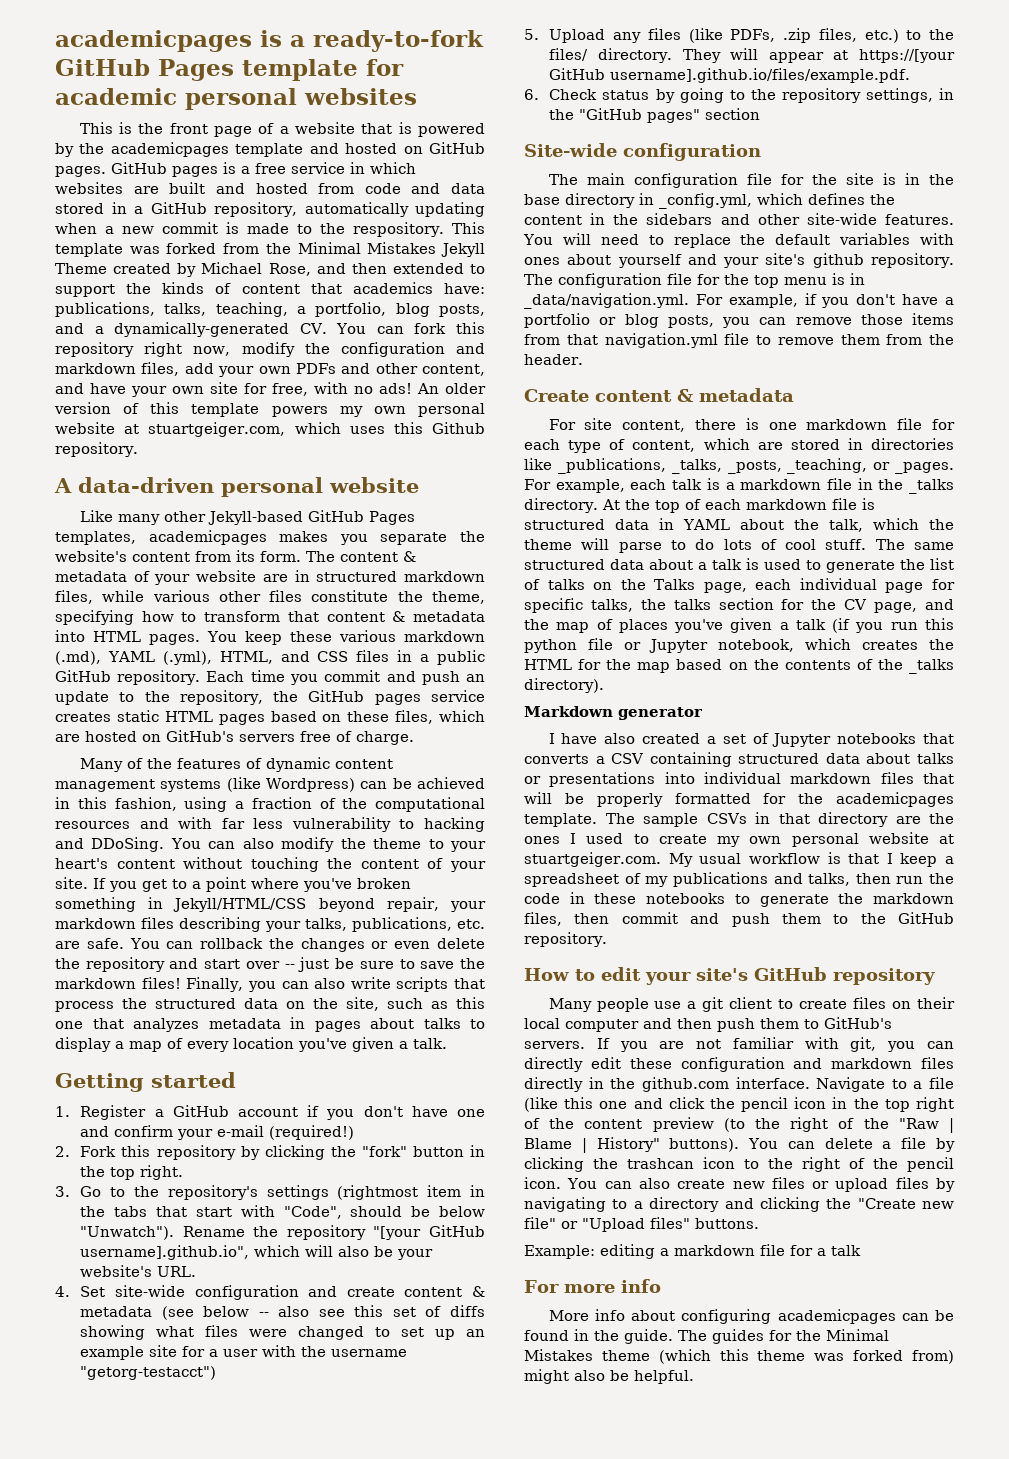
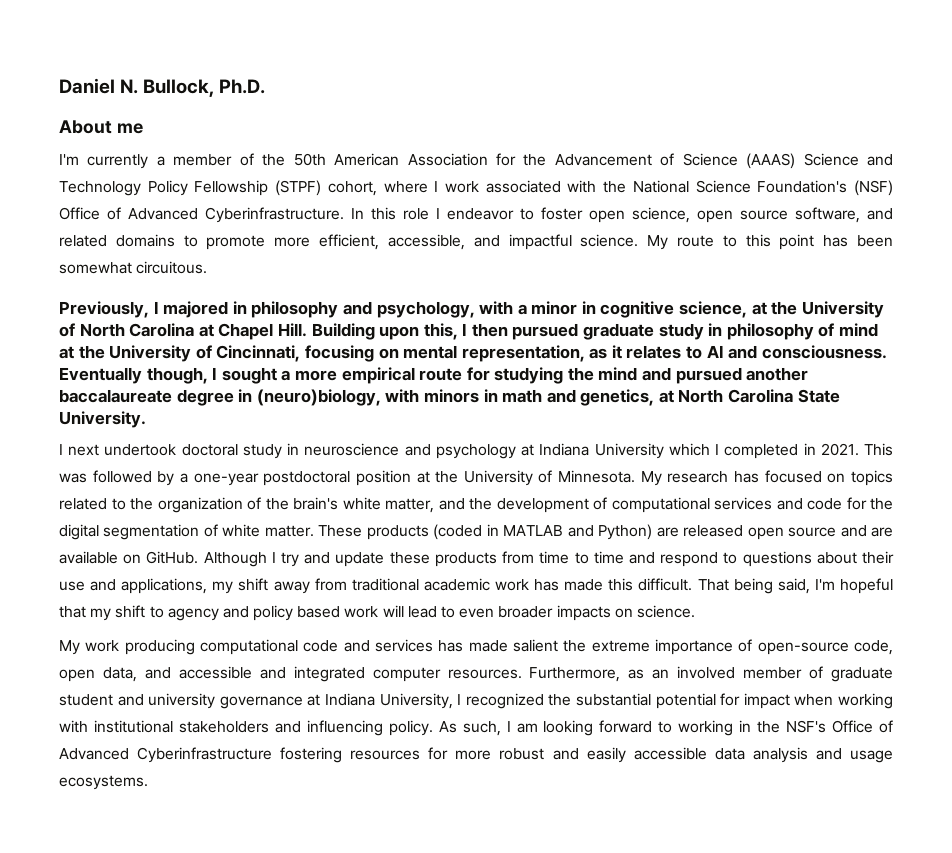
[55,30,484,52] [55,59,404,81] [55,88,417,110] [79,122,485,137] [55,142,485,157] [55,162,416,177] [55,182,485,194] [55,202,485,217] [55,222,485,237] [55,242,485,257] [55,262,485,277] [55,282,485,297] [55,302,485,317] [55,322,485,337] [55,342,485,357] [55,362,485,377] [55,382,486,397] [54,402,486,417] [55,422,485,437] [55,442,138,457] [54,477,419,497] [79,510,415,525] [55,530,486,545] [55,550,416,562] [55,570,485,585] [55,590,485,604] [55,610,486,625] [55,630,485,645] [55,650,485,665] [55,670,485,685] [55,690,485,705] [55,710,485,725] [55,730,414,745] [79,757,393,772] [55,777,485,792] [55,797,485,812] [55,817,485,832] [55,837,486,852] [55,857,486,872] [55,877,411,892] [55,897,486,912] [55,917,485,932] [55,938,486,952] [55,957,486,972] [55,977,485,992] [55,997,485,1012] [55,1017,485,1032] [55,1037,447,1052] [55,1072,236,1092] [55,1105,486,1120] [80,1125,355,1140] [55,1145,486,1160] [80,1165,184,1180] [55,1185,485,1200] [80,1205,486,1219] [80,1225,485,1240] [80,1245,434,1260] [80,1265,197,1277] [55,1285,486,1300] [80,1305,485,1320] [80,1325,486,1340] [80,1345,408,1360] [80,1366,217,1380] [524,28,954,43] [549,48,955,63] [549,68,911,83] [524,88,955,103] [549,108,761,123] [524,143,761,161] [548,173,954,188] [524,193,895,209] [524,213,954,225] [523,233,954,248] [524,253,955,268] [524,273,865,288] [524,293,954,309] [524,313,954,328] [524,333,954,348] [524,354,583,365] [524,388,794,402] [548,418,955,432] [524,438,954,453] [524,458,954,474] [524,478,954,494] [524,498,875,513] [524,518,954,532] [524,538,954,553] [524,558,954,573] [524,578,955,593] [524,598,955,613] [524,618,954,633] [524,638,954,653] [524,659,954,674] [524,678,604,693] [524,706,703,720] [548,733,954,747] [524,752,954,767] [524,772,954,787] [524,792,954,807] [524,812,954,827] [524,832,954,847] [524,852,954,867] [524,872,954,887] [524,892,954,907] [524,912,954,927] [524,932,607,947] [524,967,935,985] [548,997,955,1012] [524,1017,892,1032] [524,1037,954,1052] [524,1057,954,1072] [524,1077,954,1092] [524,1097,954,1112] [524,1117,954,1133] [524,1137,956,1153] [524,1157,954,1172] [524,1177,955,1192] [524,1197,954,1212] [524,1217,759,1232] [524,1244,861,1259] [524,1279,661,1293] [548,1309,954,1324] [524,1329,889,1344] [524,1349,954,1364] [524,1369,694,1384] academicpages is a ready-to-fork GitHub Pages template for academic personal websites // This is the front page of a website that is powered by the academicpages template and hosted on GitHub pages. GitHub pages is a free service in which websites are built and hosted from code and data stored in a GitHub repository, automatically updating when a new commit is made to the respository. This template was forked from the Minimal Mistakes Jekyll Theme created by Michael Rose, and then extended to support the kinds of content that academics have: publications, talks, teaching, a portfolio, blog posts, and a dynamically-generated CV. You can fork this repository right now, modify the configuration and markdown files, add your own PDFs and other content, and have your own site for free, with no ads! An older version of this template powers my own personal website at stuartgeiger.com, which uses this Github repository. // A data-driven personal website // Like many other Jekyll-based GitHub Pages templates, academicpages makes you separate the website's content from its form. The content & metadata of your website are in structured markdown files, while various other files constitute the theme, specifying how to transform that content & metadata into HTML pages. You keep these various markdown (.md), YAML (.yml), HTML, and CSS files in a public GitHub repository. Each time you commit and push an update to the repository, the GitHub pages service creates static HTML pages based on these files, which are hosted on GitHub's servers free of charge. // Many of the features of dynamic content management systems (like Wordpress) can be achieved in this fashion, using a fraction of the computational resources and with far less vulnerability to hacking and DDoSing. You can also modify the theme to your heart's content without touching the content of your site. If you get to a point where you've broken something in Jekyll/HTML/CSS beyond repair, your markdown files describing your talks, publications, etc. are safe. You can rollback the changes or even delete the repository and start over -- just be sure to save the markdown files! Finally, you can also write scripts that process the structured data on the site, such as this one that analyzes metadata in pages about talks to display a map of every location you've given a talk. // Getting started // 1. Register a GitHub account if you don't have one and confirm your e-mail (required!) // 2. Fork this repository by clicking the "fork" button in the top right. // 3. Go to the repository's settings (rightmost item in the tabs that start with "Code", should be below "Unwatch"). Rename the repository "[your GitHub username].github.io", which will also be your website's URL. // 4. Set site-wide configuration and create content & metadata (see below -- also see this set of diffs showing what files were changed to set up an example site for a user with the username "getorg-testacct") // 5. Upload any files (like PDFs, .zip files, etc.) to the files/ directory. They will appear at https://[your GitHub username].github.io/files/example.pdf. // 6. Check status by going to the repository settings, in the "GitHub pages" section // Site-wide configuration // The main configuration file for the site is in the base directory in _config.yml, which defines the content in the sidebars and other site-wide features. You will need to replace the default variables with ones about yourself and your site's github repository. The configuration file for the top menu is in _data/navigation.yml. For example, if you don't have a portfolio or blog posts, you can remove those items from that navigation.yml file to remove them from the header. // Create content & metadata // For site content, there is one markdown file for each type of content, which are stored in directories like _publications, _talks, _posts, _teaching, or _pages. For example, each talk is a markdown file in the _talks directory. At the top of each markdown file is structured data in YAML about the talk, which the theme will parse to do lots of cool stuff. The same structured data about a talk is used to generate the list of talks on the Talks page, each individual page for specific talks, the talks section for the CV page, and the map of places you've given a talk (if you run this python file or Jupyter notebook, which creates the HTML for the map based on the contents of the _talks directory). // Markdown generator // I have also created a set of Jupyter notebooks that converts a CSV containing structured data about talks or presentations into individual markdown files that will be properly formatted for the academicpages template. The sample CSVs in that directory are the ones I used to create my own personal website at stuartgeiger.com. My usual workflow is that I keep a spreadsheet of my publications and talks, then run the code in these notebooks to generate the markdown files, then commit and push them to the GitHub repository. // How to edit your site's GitHub repository // Many people use a git client to create files on their local computer and then push them to GitHub's servers. If you are not familiar with git, you can directly edit these configuration and markdown files directly in the github.com interface. Navigate to a file (like this one and click the pencil icon in the top right of the content preview (to the right of the "Raw | Blame | History" buttons). You can delete a file by clicking the trashcan icon to the right of the pencil icon. You can also create new files or upload files by navigating to a directory and clicking the "Create new file" or "Upload files" buttons. // Example: editing a markdown file for a talk // For more info // More info about configuring academicpages can be found in the guide. The guides for the Minimal Mistakes theme (which this theme was forked from) might also be helpful. -> [59,78,266,97] [59,120,143,134] [59,153,893,169] [59,180,893,196] [59,207,893,223] [59,234,893,250] [59,261,208,274] [59,301,884,318] [59,323,879,340] [59,345,887,362] [59,367,809,384] [59,389,840,406] [59,411,146,428] [59,443,894,459] [59,470,893,486] [59,497,893,513] [59,524,894,540] [59,551,895,567] [59,578,893,594] [59,605,695,621] [59,639,893,655] [59,666,894,682] [59,693,894,709] [59,720,894,736] [59,747,894,763] [59,775,148,790] Daniel N. Bullock, Ph.D. // About me // I'm currently a member of the 50th American Association for the Advancement of Science (AAAS) Science and Technology Policy Fellowship (STPF) cohort, where I work associated with the National Science Foundation's (NSF) Office of Advanced Cyberinfrastructure. In this role I endeavor to foster open science, open source software, and related domains to promote more efficient, accessible, and impactful science. My route to this point has been somewhat circuitous. // Previously, I majored in philosophy and psychology, with a minor in cognitive science, at the University of North Carolina at Chapel Hill. Building upon this, I then pursued graduate study in philosophy of mind at the University of Cincinnati, focusing on mental representation, as it relates to AI and consciousness. Eventually though, I sought a more empirical route for studying the mind and pursued another baccalaureate degree in (neuro)biology, with minors in math and genetics, at North Carolina State University. // I next undertook doctoral study in neuroscience and psychology at Indiana University which I completed in 2021. This was followed by a one-year postdoctoral position at the University of Minnesota. My research has focused on topics related to the organization of the brain's white matter, and the development of computational services and code for the digital segmentation of white matter. These products (coded in MATLAB and Python) are released open source and are available on GitHub. Although I try and update these products from time to time and respond to questions about their use and applications, my shift away from traditional academic work has made this difficult. That being said, I'm hopeful that my shift to agency and policy based work will lead to even broader impacts on science. // My work producing computational code and services has made salient the extreme importance of open-source code, open data, and accessible and integrated computer resources. Furthermore, as an involved member of graduate student and university governance at Indiana University, I recognized the substantial potential for impact when working with institutional stakeholders and influencing policy. As such, I am looking forward to working in the NSF's Office of Advanced Cyberinfrastructure fostering resources for more robust and easily accessible data analysis and usage ecosystems.

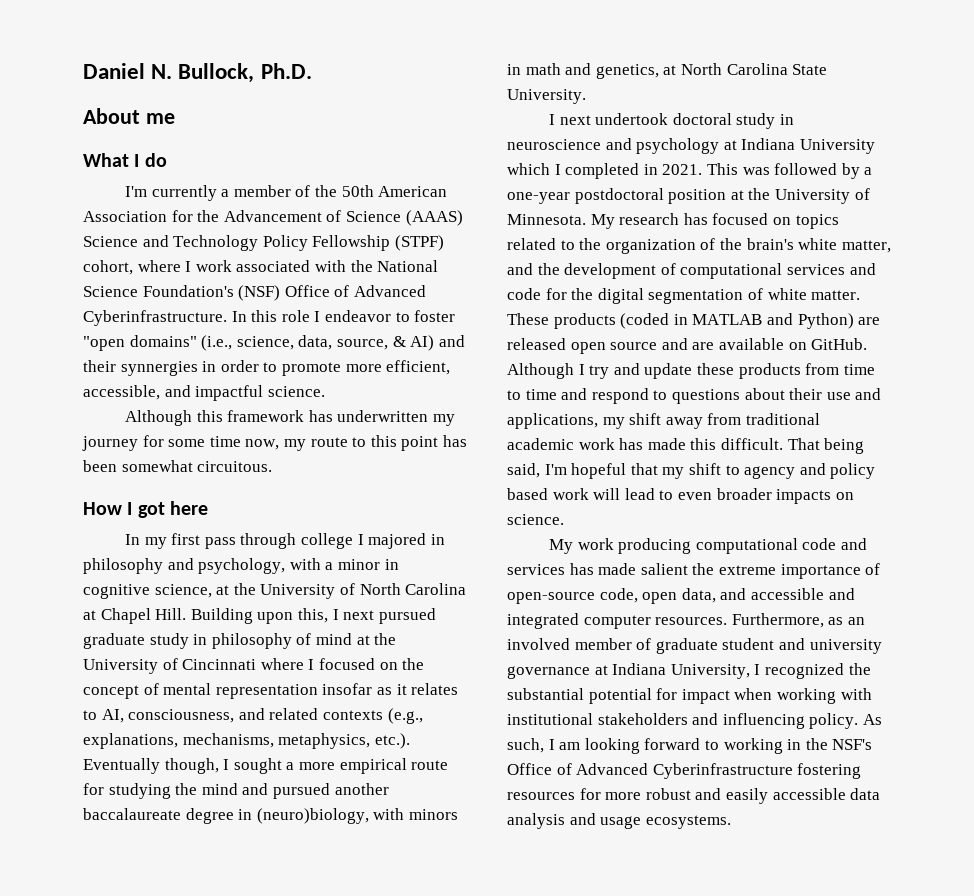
(143, 128) none -> [83,153,167,167] // What I do
[589,207,893,223] [59,234,175,247] open science, open source software, and related domains -> [83,335,465,351] [83,360,259,376] "open domains" (i.e., science, data, source, & AI) and their synnergies in order
[647,235,669,250] My -> [125,410,456,426] [82,435,306,451] // Although this framework has underwritten my journey for some time now, my
[59,301,149,318] Previously, -> [83,501,209,518] [125,533,354,549] How I got here // In my first pass through college
[471,323,508,337] then -> [343,610,375,620] next
[216,345,887,362] Cincinnati, focusing on mental representation, as it relates to AI and consciousness. -> [182,658,425,670] [83,683,459,699] [83,708,423,724] [83,733,410,749] Cincinnati where I focused on the concept of mental representation insofar as it relates to AI, consciousness, and related contexts (e.g., explanations, mechanisms, metaphysics, etc.).

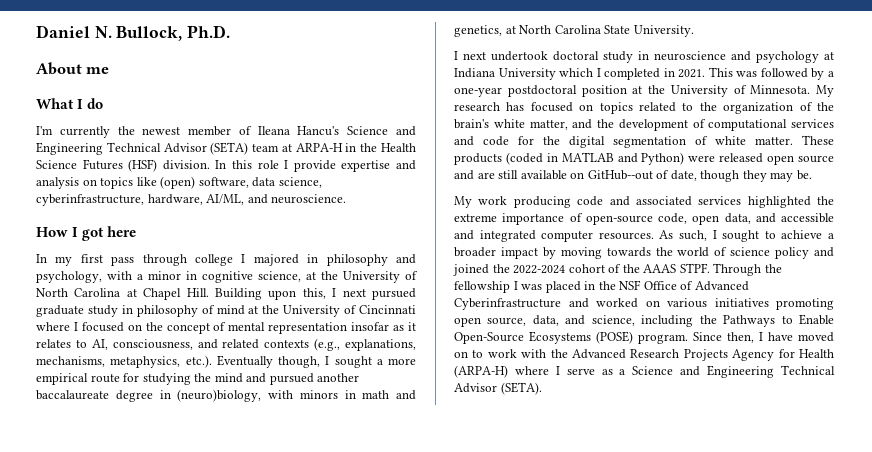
[221,185,448,197] [83,210,463,226] [83,235,444,251] [83,260,439,275] [83,285,426,301] [83,310,456,326] [83,335,465,351] [83,360,451,376] [83,385,325,401] [125,410,456,426] [82,435,467,451] [83,460,273,472] a member of the 50th American Association for the Advancement of Science (AAAS) Science and Technology Policy Fellowship (STPF) cohort, where I work associated with the National Science Foundation's (NSF) Office of Advanced Cyberinfrastructure. In this role I endeavor to foster "open domains" (i.e., science, data, source, & AI) and their synnergies in order to promote more efficient, accessible, and impactful science. // Although this framework has underwritten my journey for some time now, my route to this point has been somewhat circuitous. -> [117,126,416,136] [36,142,416,155] [36,159,416,172] [36,176,322,189] [36,194,347,206] the newest member of Ileana Hancu's Science and Engineering Technical Advisor (SETA) team at ARPA-H in the Health Science Futures (HSF) division. In this role I provide expertise and analysis on topics like (open) software, data science, cyberinfrastructure, hardware, AI/ML, and neuroscience.
[858,317,881,325] are -> [688,155,716,162] were
(715, 346) none -> [498,170,519,179] still
[811,338,868,350] [507,363,875,379] [507,388,882,404] [507,413,820,429] [507,438,865,454] [507,463,876,479] [507,488,854,504] [507,514,564,525] GitHub. Although I try and update these products from time to time and respond to questions about their use and applications, my shift away from traditional academic work has made this difficult. That being said, I'm hopeful that my shift to agency and policy based work will lead to even broader impacts on science. -> [587,170,812,182] GitHub--out of date, though they may be.
[695,538,798,554] computational -> (571, 202) none
[507,563,688,575] services has made salient -> [635,196,811,208] associated services highlighted
[731,613,865,628] [507,638,882,654] [507,663,871,679] [507,688,872,704] [507,713,882,729] [507,738,873,754] Furthermore, as an involved member of graduate student and university governance at Indiana University, I recognized the substantial potential for impact when working with institutional stakeholders and influencing policy. As such, I am looking forward to working in the NSF's -> [659,230,834,242] [454,247,834,259] [453,263,782,276] [454,280,642,293] As such, I sought to achieve a broader impact by moving towards the world of science policy and joined the 2022-2024 cohort of the AAAS STPF. Through the fellowship I was placed in the NSF
[797,763,862,779] [507,788,881,804] [507,813,731,829] fostering resources for more robust and easily accessible data analysis and usage ecosystems. -> [568,298,834,310] [454,314,835,327] [454,331,834,344] [454,349,834,361] [454,365,835,378] [454,382,542,395] and worked on various initiatives promoting open source, data, and science, including the Pathways to Enable Open-Source Ecosystems (POSE) program. Since then, I have moved on to work with the Advanced Research Projects Agency for Health (ARPA-H) where I serve as a Science and Engineering Technical Advisor (SETA).

